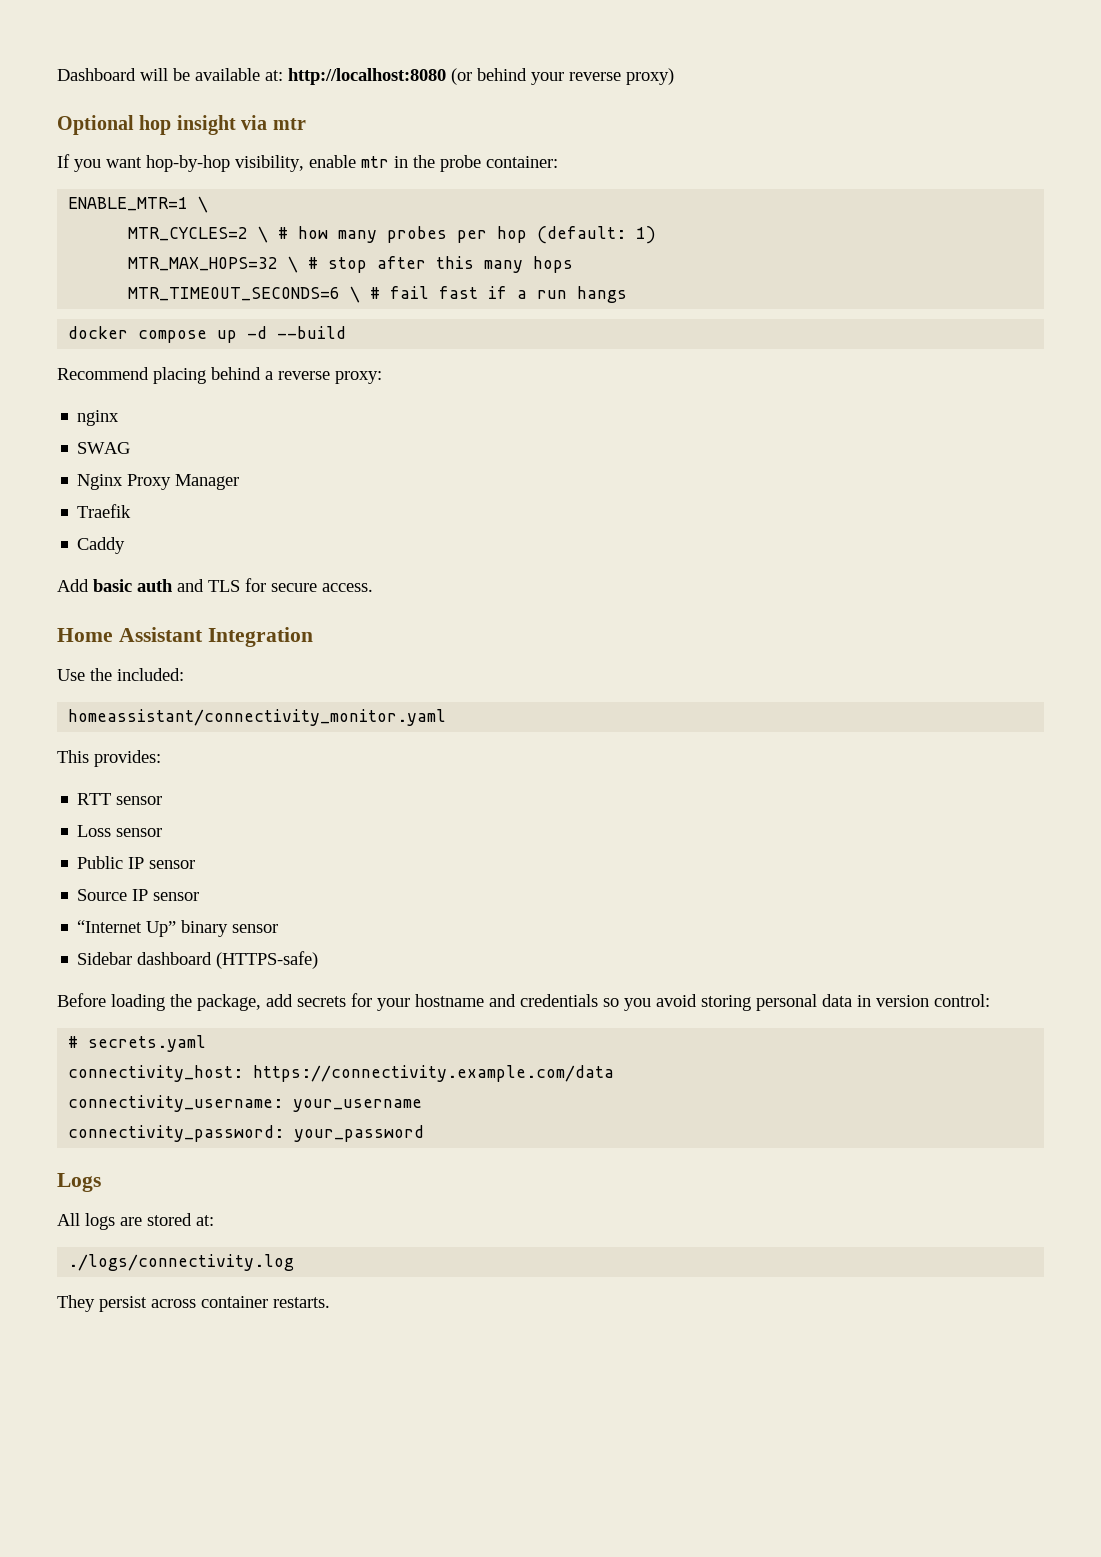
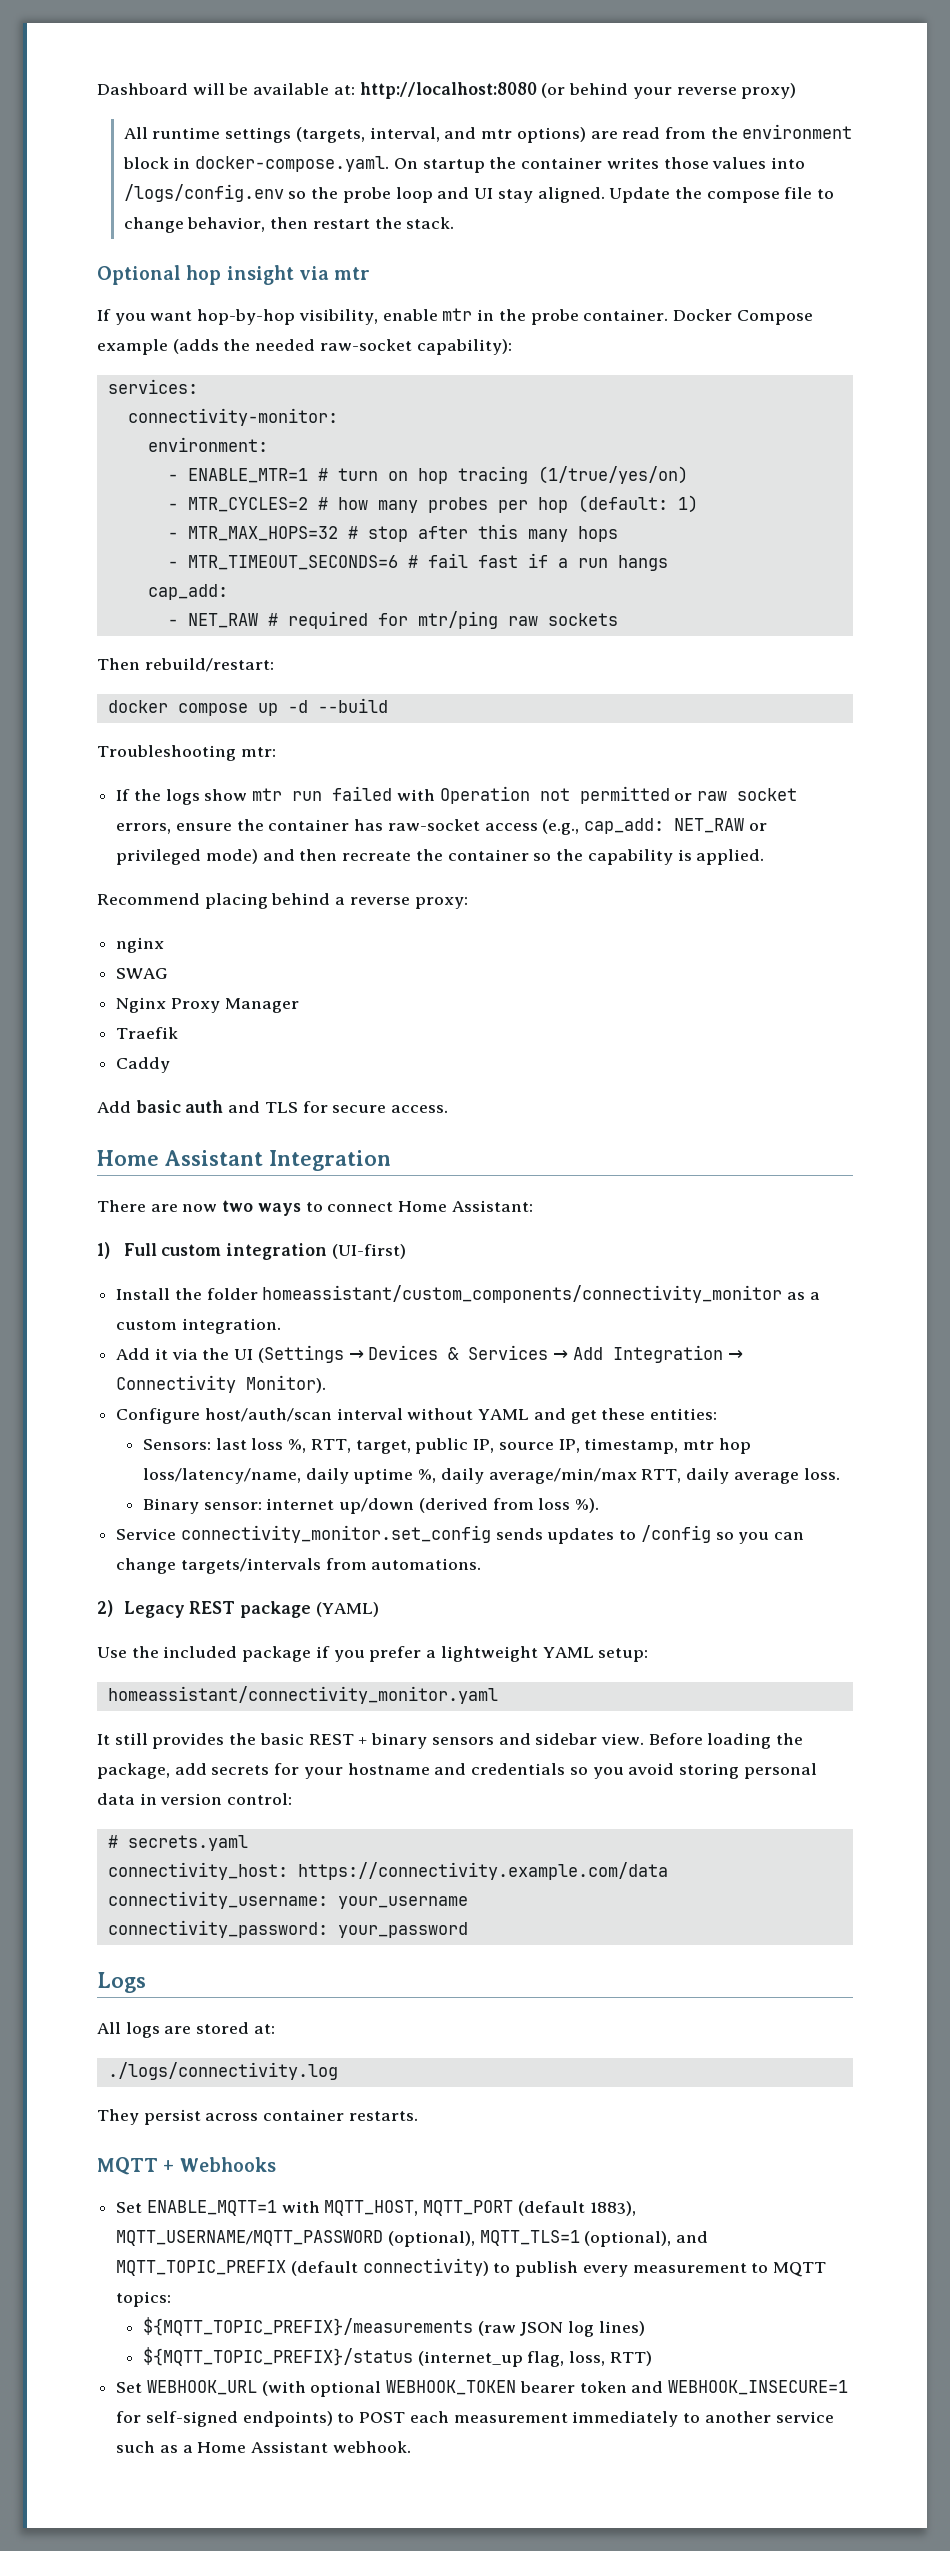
(674, 76) none -> [123,124,853,143] [122,156,805,173] [123,184,835,203] [123,217,455,233] // All runtime settings (targets, interval, and mtr options) are read from the environment block in docker-compose.yaml. On startup the container writes those values into /logs/config.env so the probe loop and UI stay aligned. Update the compose file to change behavior, then restart the stack.
[486,156,558,168] [68,196,209,213] [128,226,269,243] container: // ENABLE_MTR=1 \ // MTR_CYCLES=2 \ -> [583,309,813,325] [97,339,512,355] [107,379,198,394] [127,408,338,426] [147,437,268,452] [167,466,688,484] [167,497,308,512] container. Docker Compose example (adds the needed raw-socket capability): // services: // connectivity-monitor: // environment: // - ENABLE_MTR=1 # turn on hop tracing (1/true/yes/on) // - MTR_CYCLES=2
[128,256,299,273] MTR_MAX_HOPS=32 \ -> [167,526,338,541] - MTR_MAX_HOPS=32
[128,286,361,303] MTR_TIMEOUT_SECONDS=6 \ -> [167,555,398,570] - MTR_TIMEOUT_SECONDS=6
(628, 294) none -> [147,584,228,600] [167,611,618,629] [97,658,274,672] // cap_add: // - NET_RAW # required for mtr/ping raw sockets // Then rebuild/restart:
(347, 332) none -> [97,745,276,761] [116,786,798,805] [116,818,767,835] [116,849,765,865] // Troubleshooting mtr: // If the logs show mtr run failed with Operation not permitted or raw socket errors, ensure the container has raw-socket access (e.g., cap_add: NET_RAW or privileged mode) and then recreate the container so the capability is applied.
[57,668,184,681] [68,709,447,726] [57,750,161,767] [77,793,163,805] [77,825,163,837] [77,856,196,869] [77,889,200,901] [77,920,279,937] [77,951,319,969] Use the included: // homeassistant/connectivity_monitor.yaml // This provides: // RTT sensor // Loss sensor // Public IP sensor // Source IP sensor // “Internet Up” binary sensor // Sidebar dashboard (HTTPS-safe) // -> [97,1200,533,1216] [97,1242,406,1260] [116,1285,820,1303] [116,1318,281,1334] [116,1345,743,1363] [116,1375,327,1393] [116,1408,718,1424] [142,1438,751,1454] [142,1468,840,1484] [142,1498,600,1514] [116,1525,805,1544] [116,1558,482,1574] [97,1600,379,1618] [97,1646,649,1662] [107,1686,498,1704] [97,1733,644,1749] There are now two ways to connect Home Assistant: // 1) Full custom integration (UI-first) // Install the folder homeassistant/custom_components/connectivity_monitor as a custom integration. // Add it via the UI (Settings → Devices & Services → Add Integration → Connectivity Monitor). // Configure host/auth/scan interval without YAML and get these entities: // Sensors: last loss %, RTT, target, public IP, source IP, timestamp, mtr hop loss/latency/name, daily uptime %, daily average/min/max RTT, daily average loss. // Binary sensor: internet up/down (derived from loss %). // Service connectivity_monitor.set_config sends updates to /config so you can change targets/intervals from automations. // 2) Legacy REST package (YAML) // Use the included package if you prefer a lightweight YAML setup: // homeassistant/connectivity_monitor.yaml // It still provides the basic REST + binary sensors and sidebar view.
(330, 1302) none -> [97,2157,276,2175] [116,2200,636,2216] [116,2230,709,2247] [116,2258,827,2277] [116,2291,172,2307] [142,2317,645,2337] [142,2347,652,2367] [116,2380,849,2397] [116,2411,834,2427] [116,2441,411,2453] // MQTT + Webhooks // Set ENABLE_MQTT=1 with MQTT_HOST, MQTT_PORT (default 1883), MQTT_USERNAME/MQTT_PASSWORD (optional), MQTT_TLS=1 (optional), and MQTT_TOPIC_PREFIX (default connectivity) to publish every measurement to MQTT topics: // ${MQTT_TOPIC_PREFIX}/measurements (raw JSON log lines) // ${MQTT_TOPIC_PREFIX}/status (internet_up flag, loss, RTT) // Set WEBHOOK_URL (with optional WEBHOOK_TOKEN bearer token and WEBHOOK_INSECURE=1 for self-signed endpoints) to POST each measurement immediately to another service such as a Home Assistant webhook.

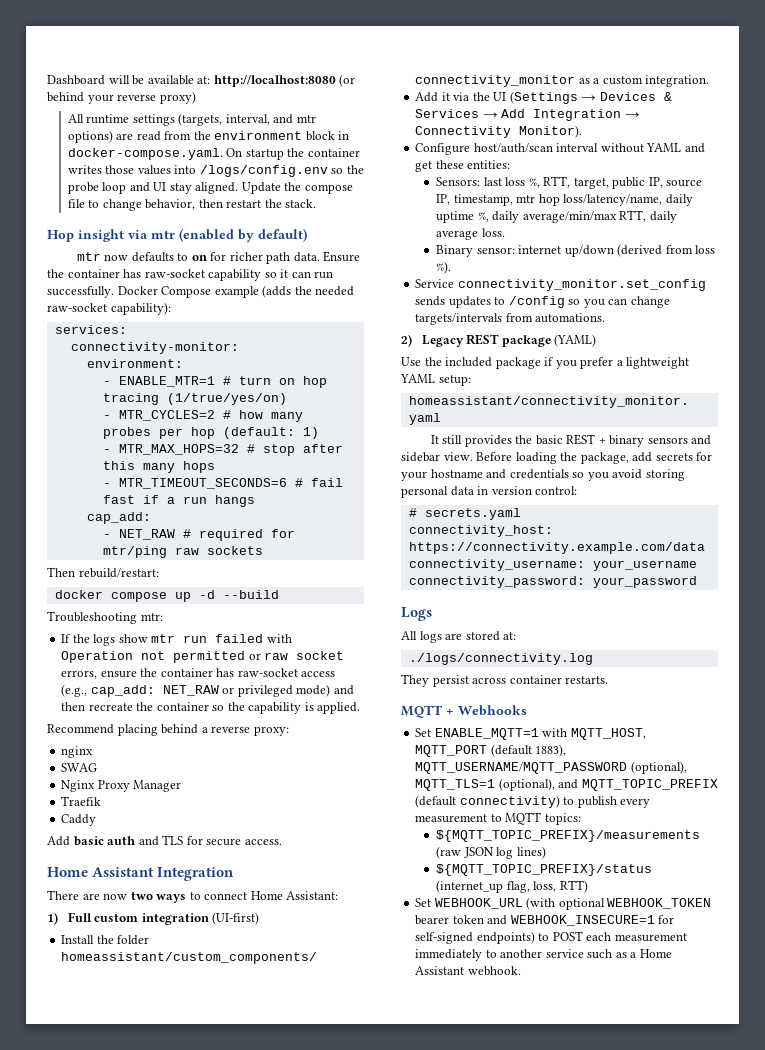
[97,265,222,285] Optional hop -> [47,230,74,242] Hop
[97,308,669,325] // If you want hop-by-hop visibility, enable mtr in the probe container. -> [179,228,307,242] [76,251,361,264] [47,269,334,281] [47,286,114,298] (enabled by default) // mtr now defaults to on for richer path data. Ensure the container has raw-socket capability so it can run successfully.

